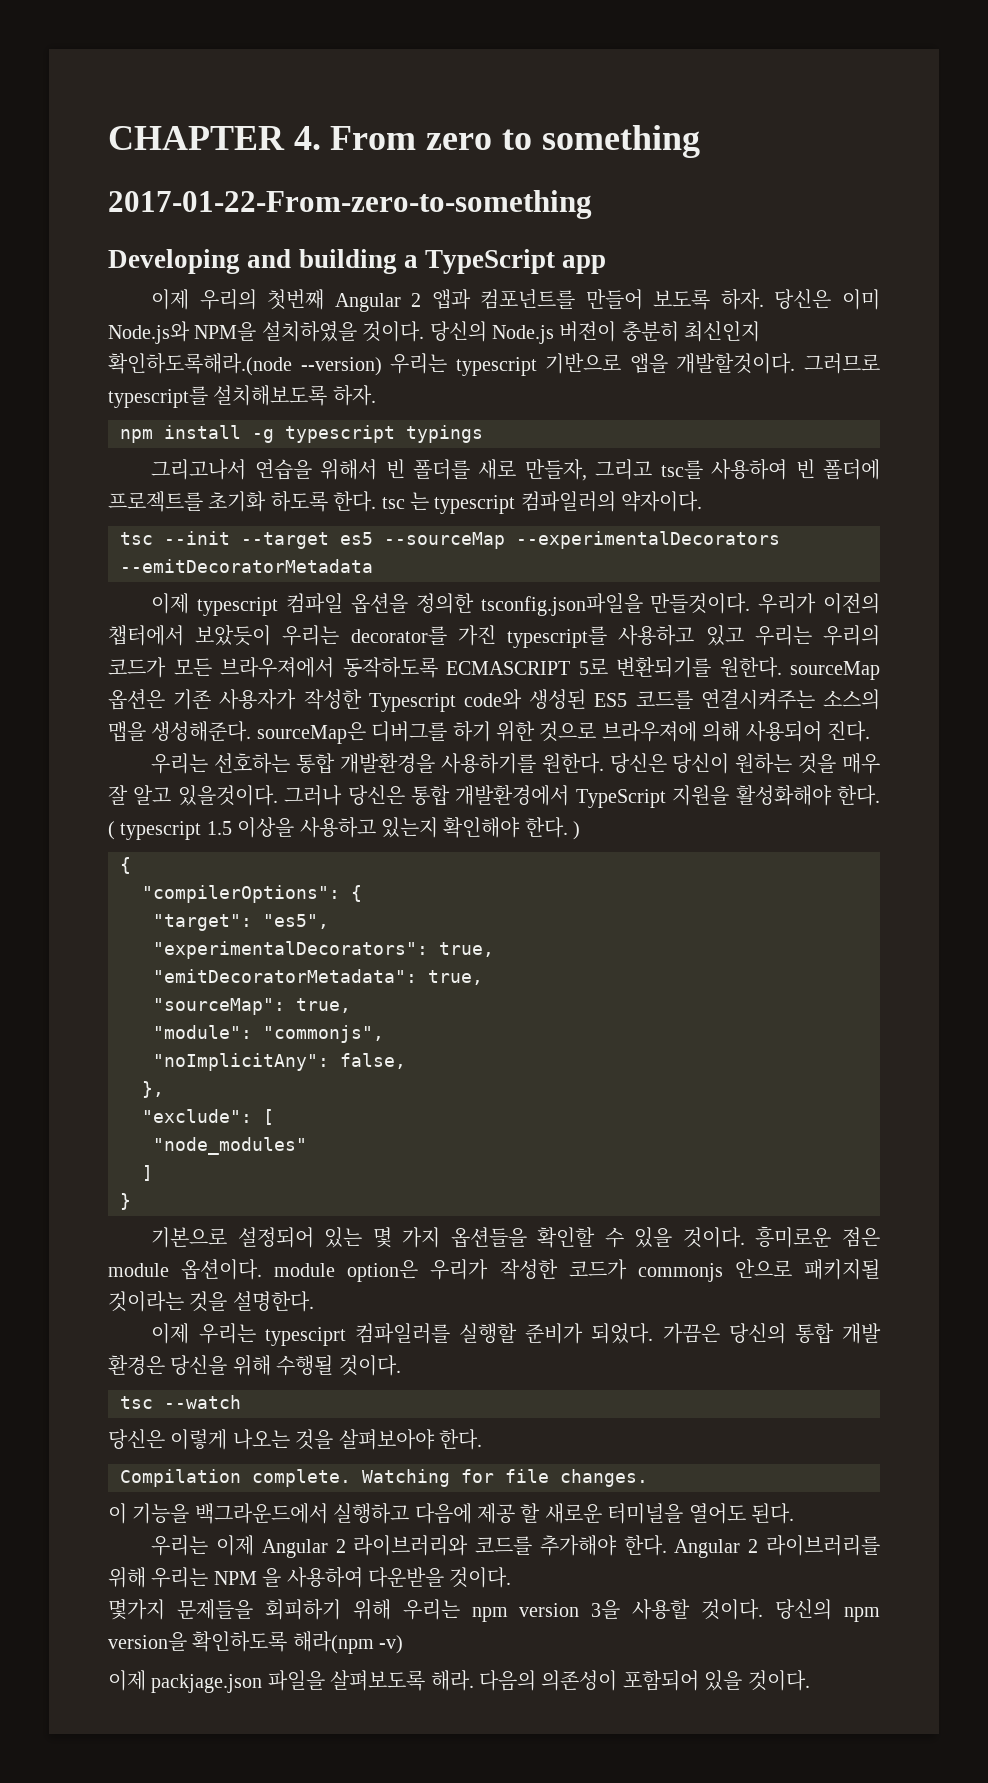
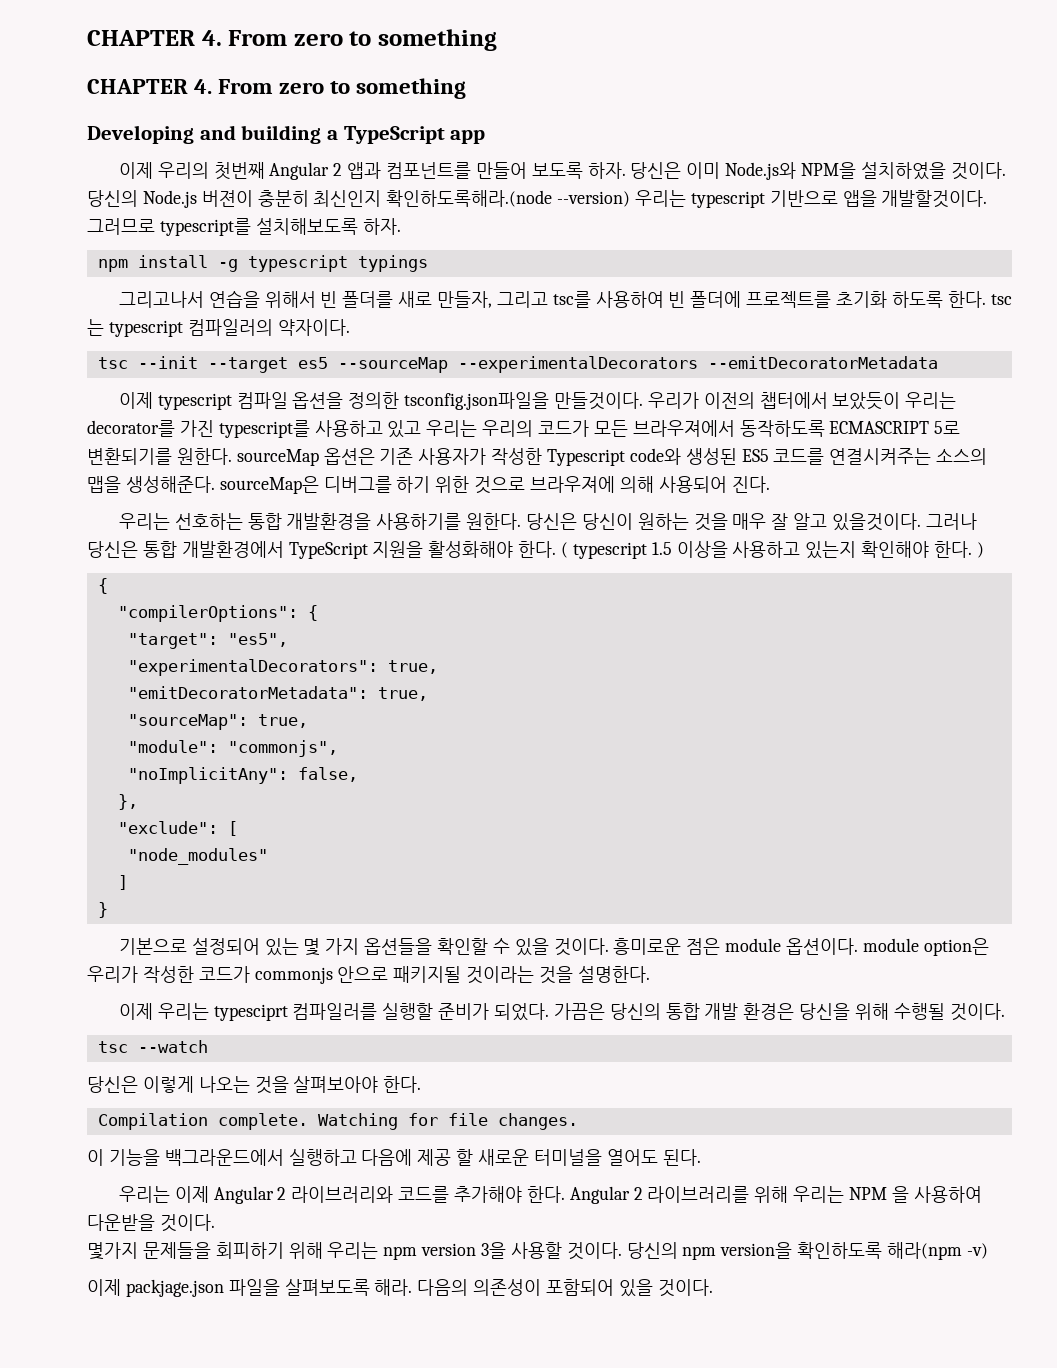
[108,125,700,158] [108,190,592,219] CHAPTER 4. From zero to something // 2017-01-22-From-zero-to-something -> [87,29,498,51] [87,78,467,99] CHAPTER 4. From zero to something // CHAPTER 4. From zero to something

